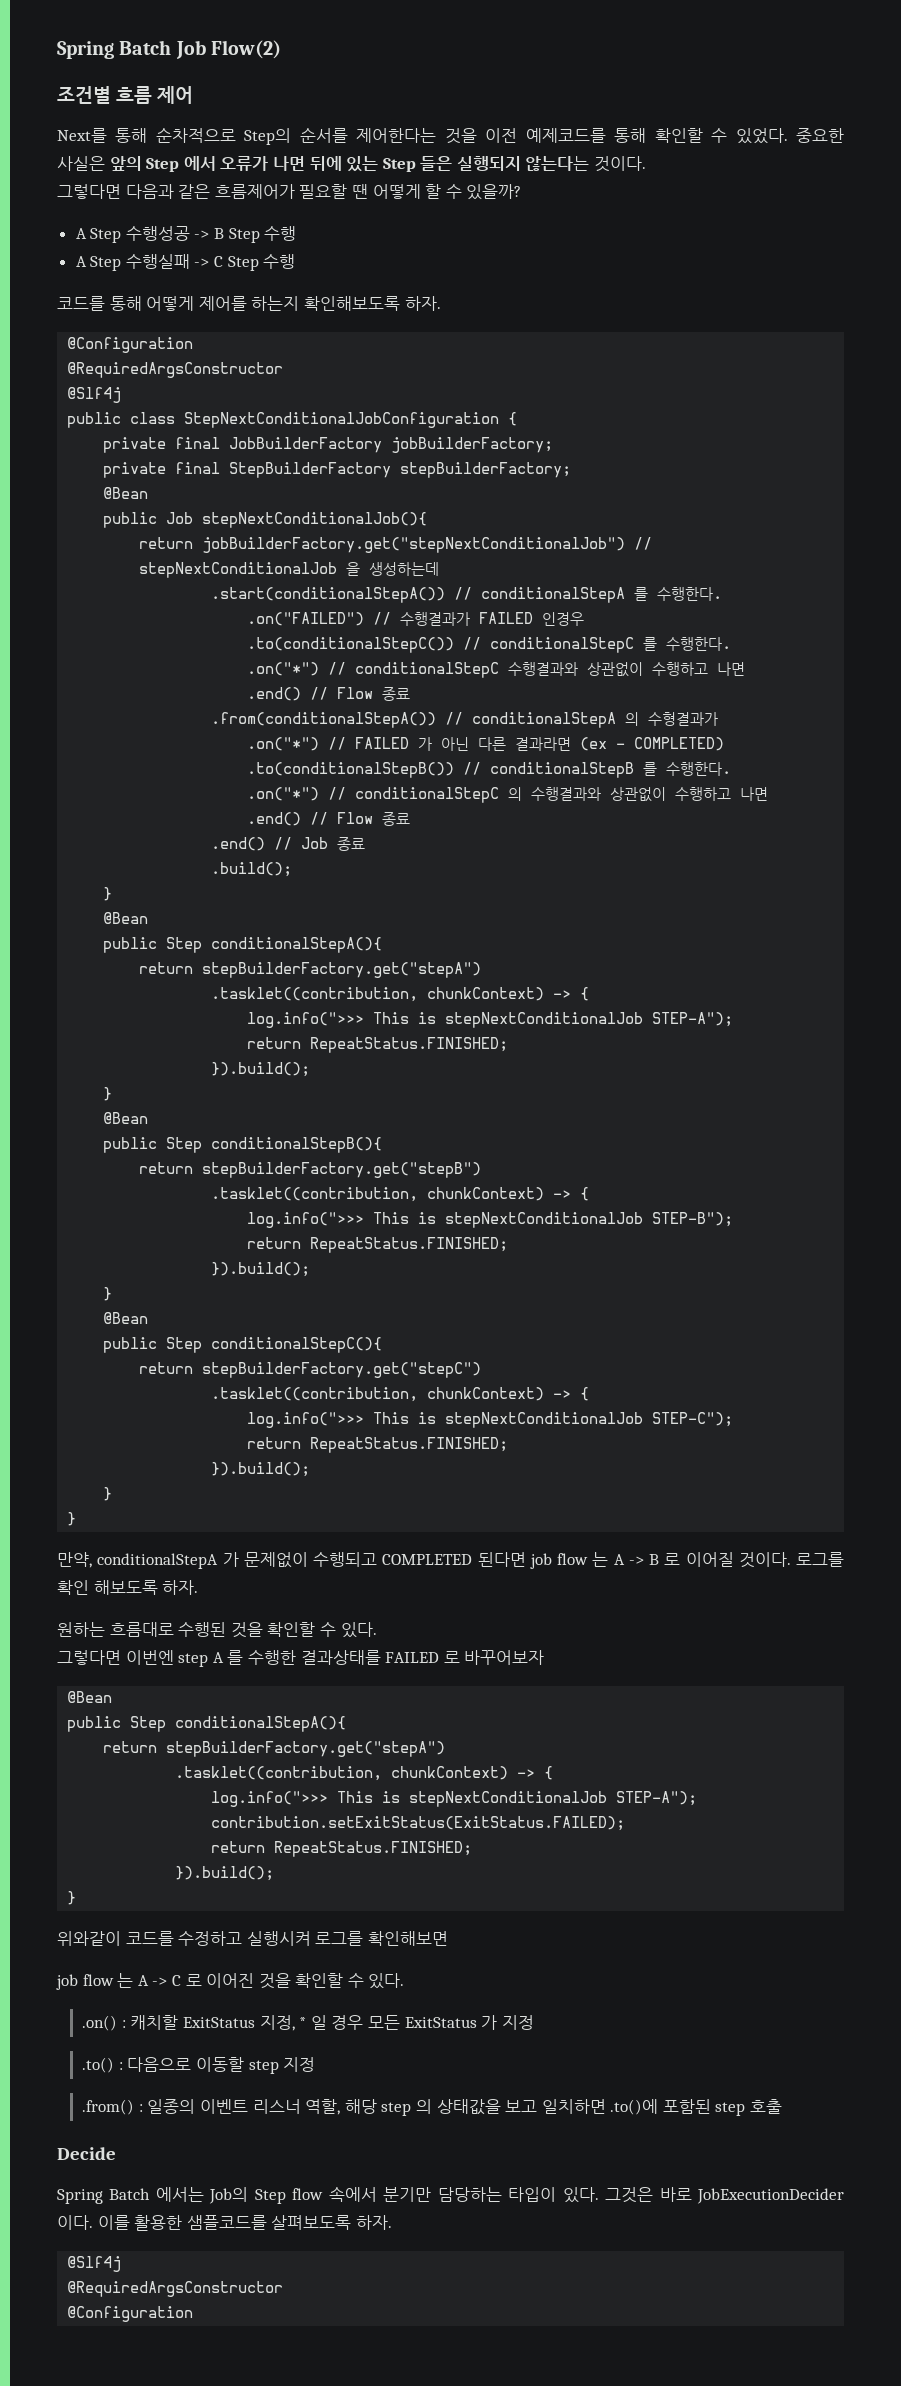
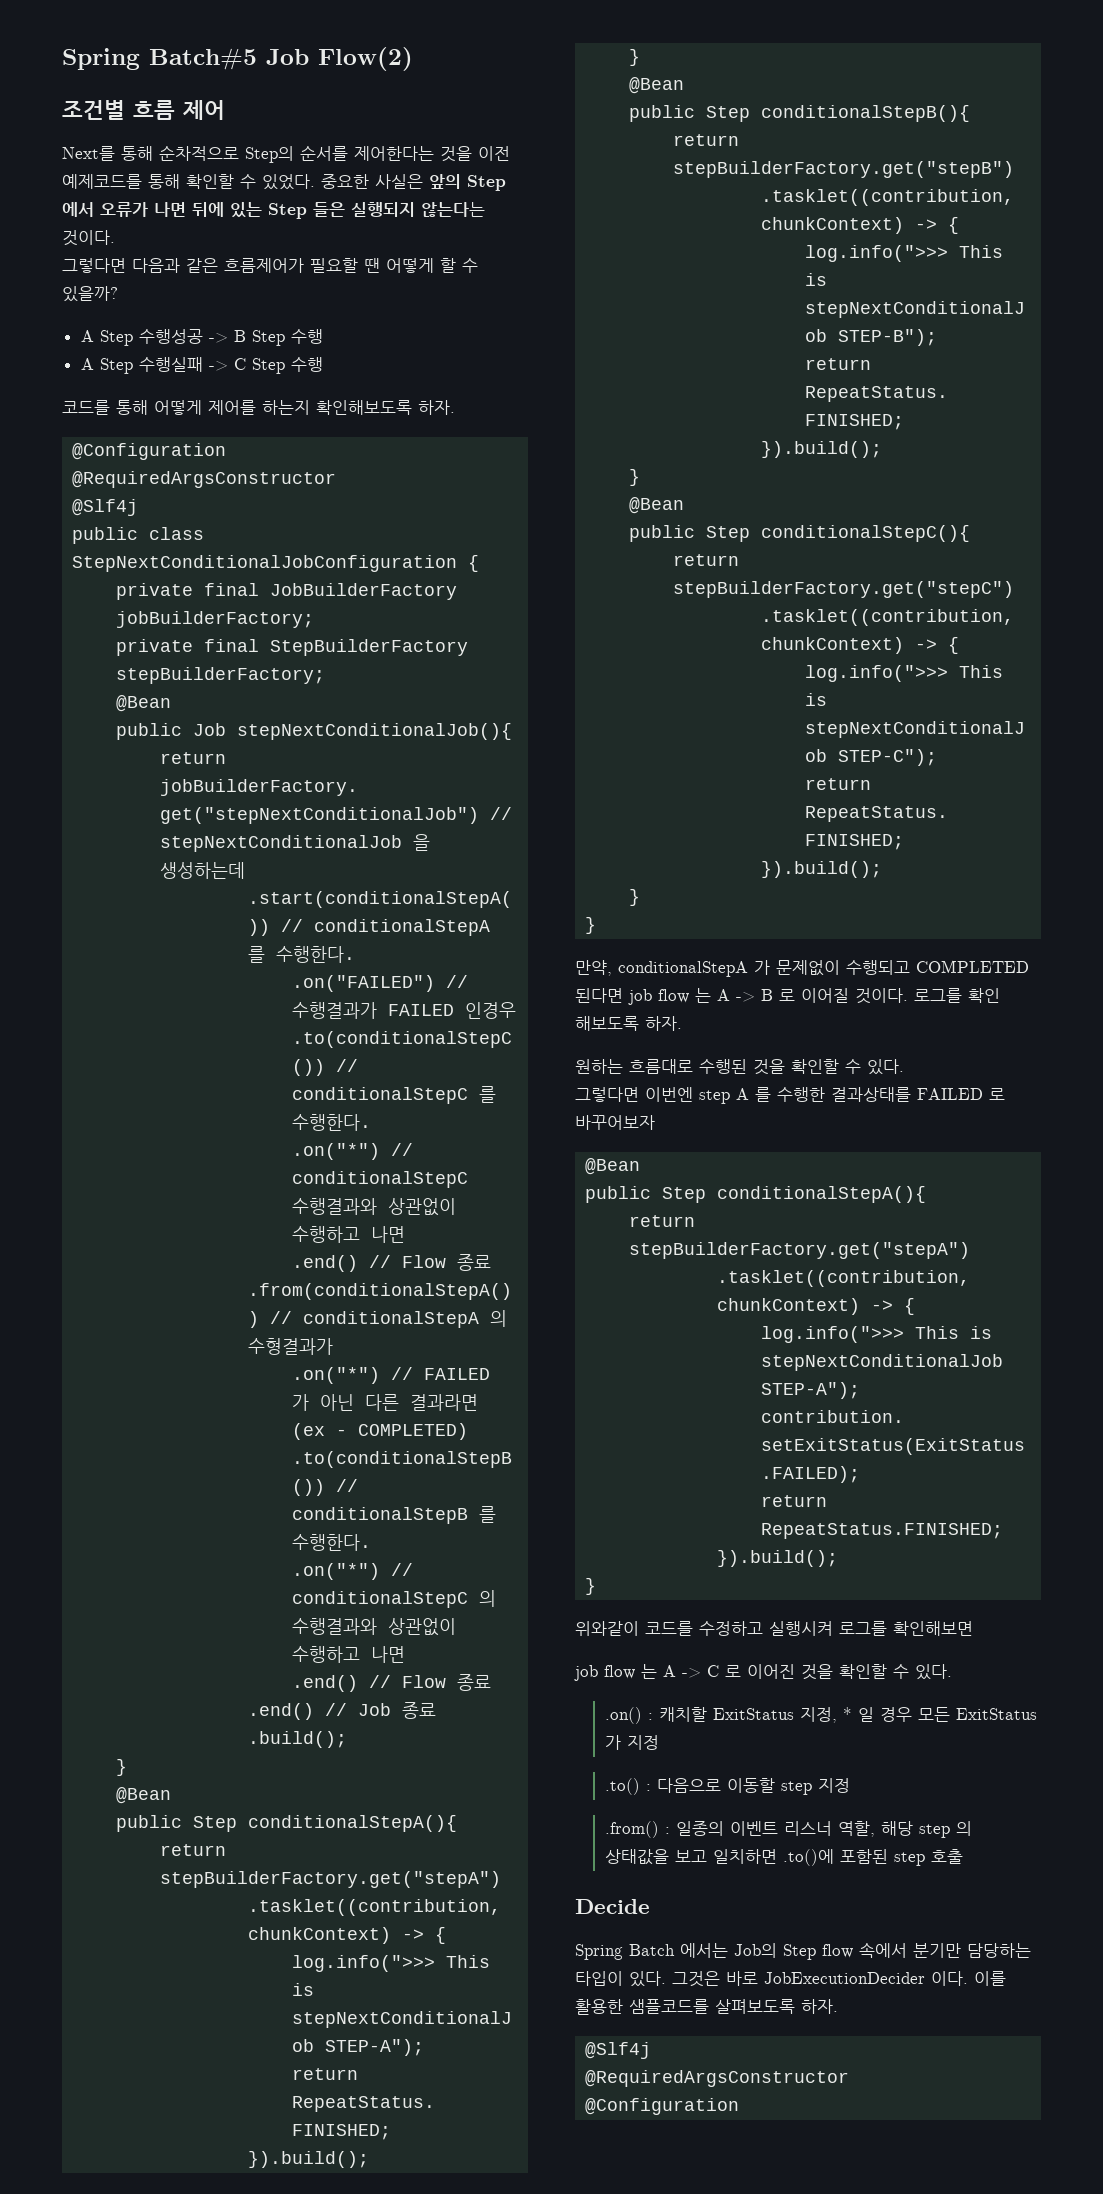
[57,40,172,59] Spring Batch -> [62,48,257,70] Spring Batch#5

